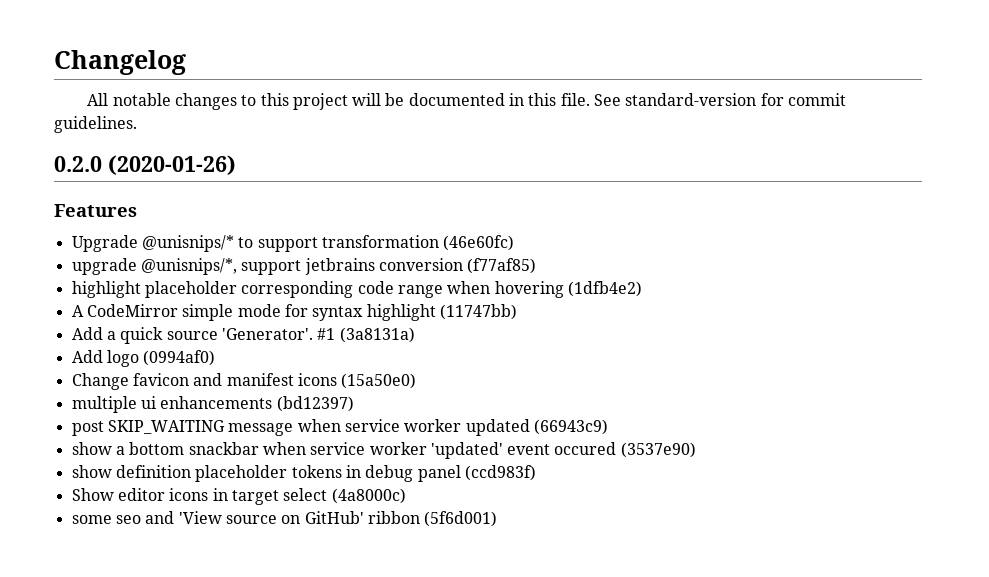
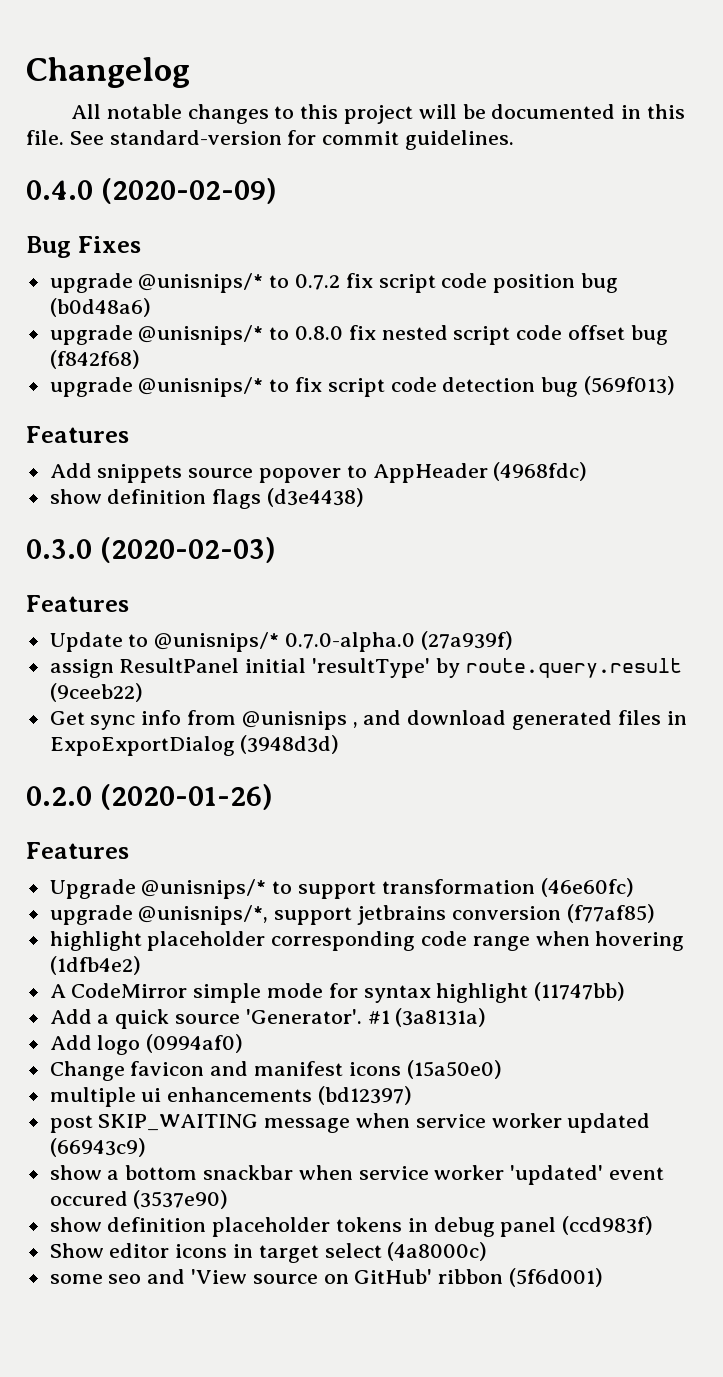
(137, 124) none -> [26,178,277,204] [26,236,141,258] [49,273,619,293] [49,298,151,317] [49,325,668,345] [49,350,140,369] [49,376,676,397] [26,426,129,443] [49,462,588,483] [49,488,365,509] [26,537,276,563] [26,595,129,612] [49,631,513,652] [49,658,682,678] [49,683,143,702] [49,710,687,730] [49,735,340,756] // 0.4.0 (2020-02-09) // Bug Fixes // upgrade @unisnips/* to 0.7.2 fix script code position bug (b0d48a6) // upgrade @unisnips/* to 0.8.0 fix nested script code offset bug (f842f68) // upgrade @unisnips/* to fix script code detection bug (569f013) // Features // Add snippets source popover to AppHeader (4968fdc) // show definition flags (d3e4438) // 0.3.0 (2020-02-03) // Features // Update to @unisnips/* 0.7.0-alpha.0 (27a939f) // assign ResultPanel initial 'resultType' by route.query.result (9ceeb22) // Get sync info from @unisnips , and download generated files in ExpoExportDialog (3948d3d)

